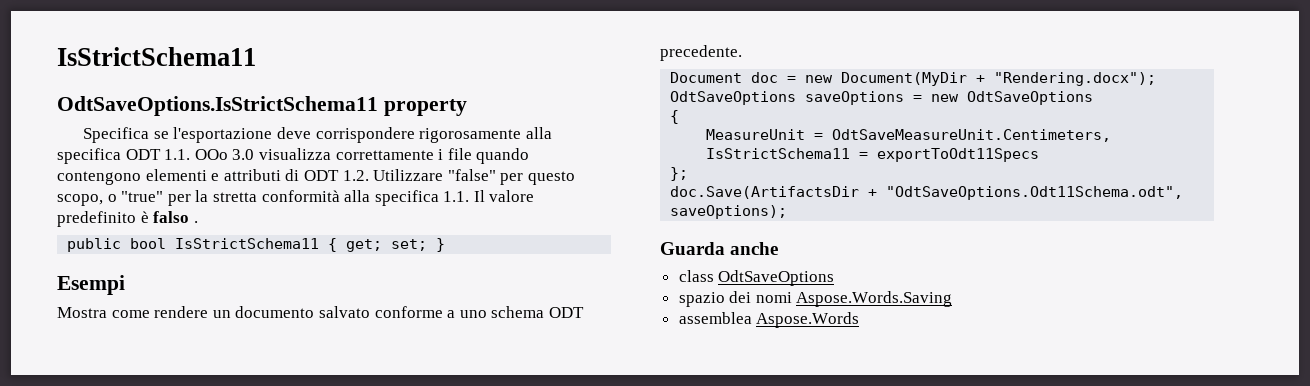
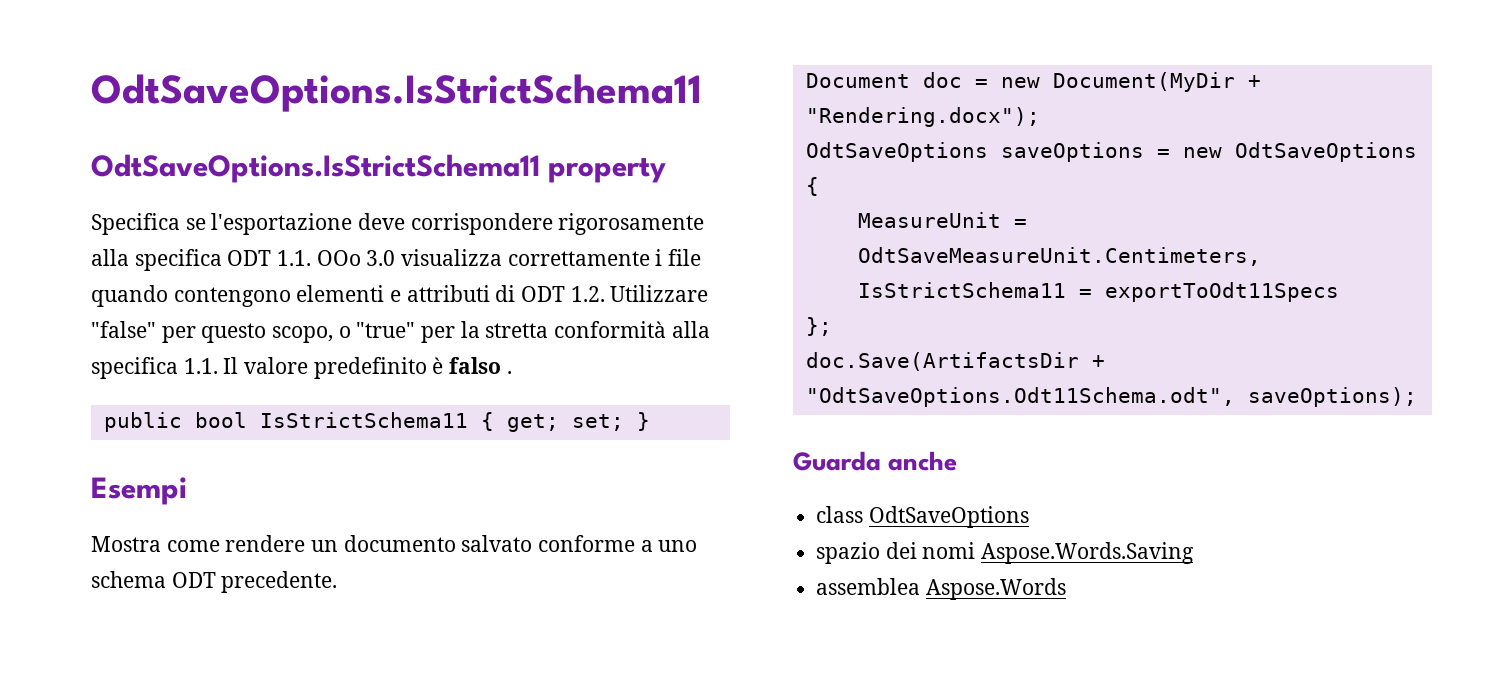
[57,47,256,66] IsStrictSchema11 -> [91,74,702,112] OdtSaveOptions.IsStrictSchema11

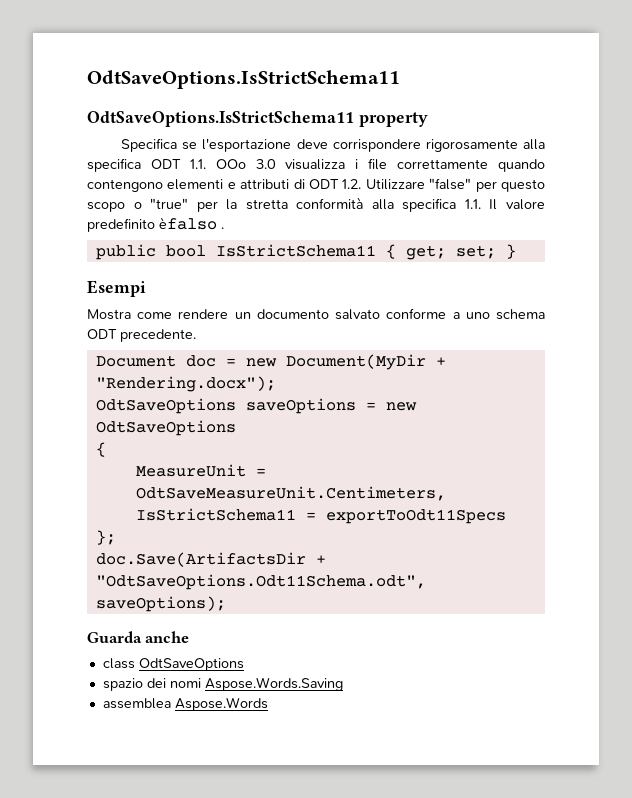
[507,251,650,266] correttamente -> (346, 164) none
(702, 257) none -> [397,159,489,169] correttamente
[272,326,334,343] scopo, -> [87,202,125,212] scopo
[432,357,502,374] è falso -> [159,217,217,230] èfalso

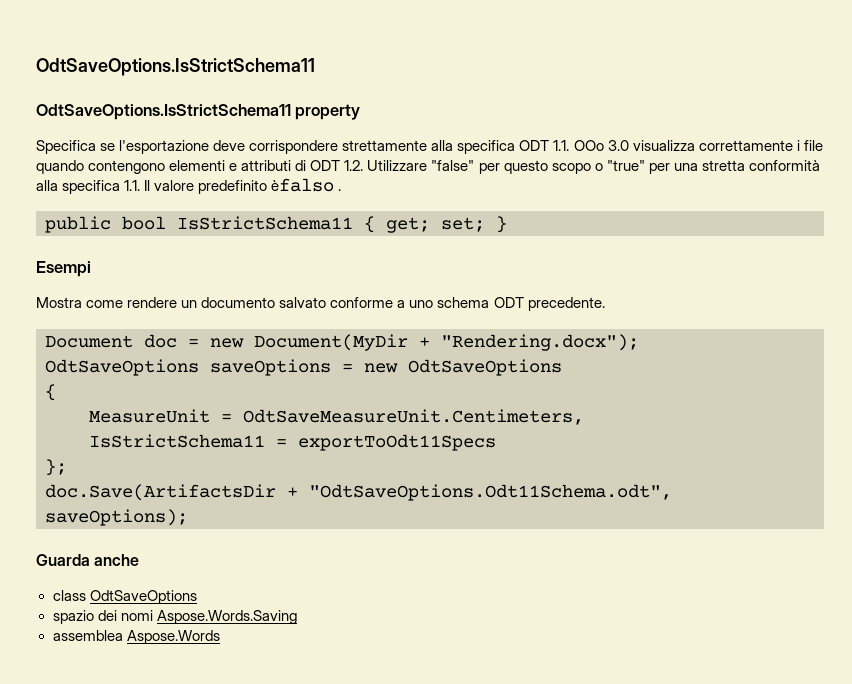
[425,139,518,152] rigorosamente -> [342,140,428,151] strettamente
(346, 164) none -> [698,140,793,151] correttamente
[397,159,489,169] correttamente -> (823, 145) none
[226,199,238,210] la -> [673,163,698,171] una

